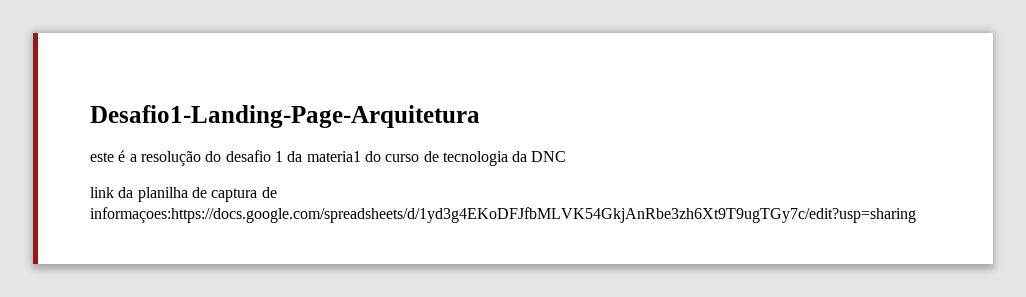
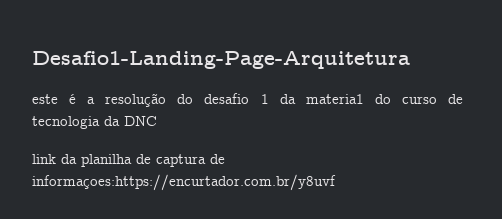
[90,207,916,223] informaçoes:https://docs.google.com/spreadsheets/d/1yd3g4EKoDFJfbMLVK54GkjAnRbe3zh6Xt9T9ugTGy7c/edit?usp=sharing -> [32,174,336,191] informaçoes:https://encurtador.com.br/y8uvf

